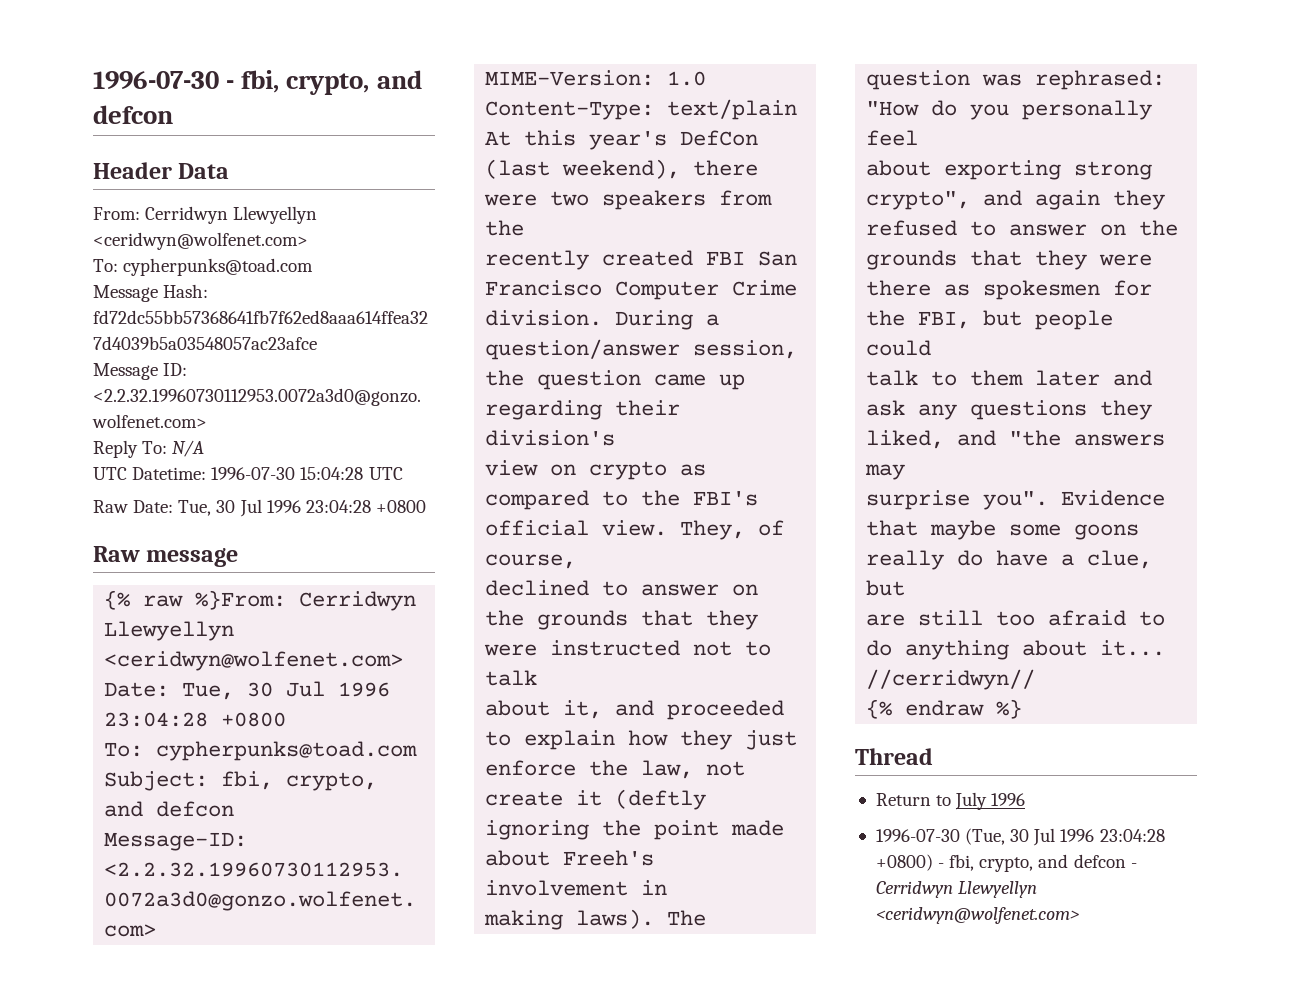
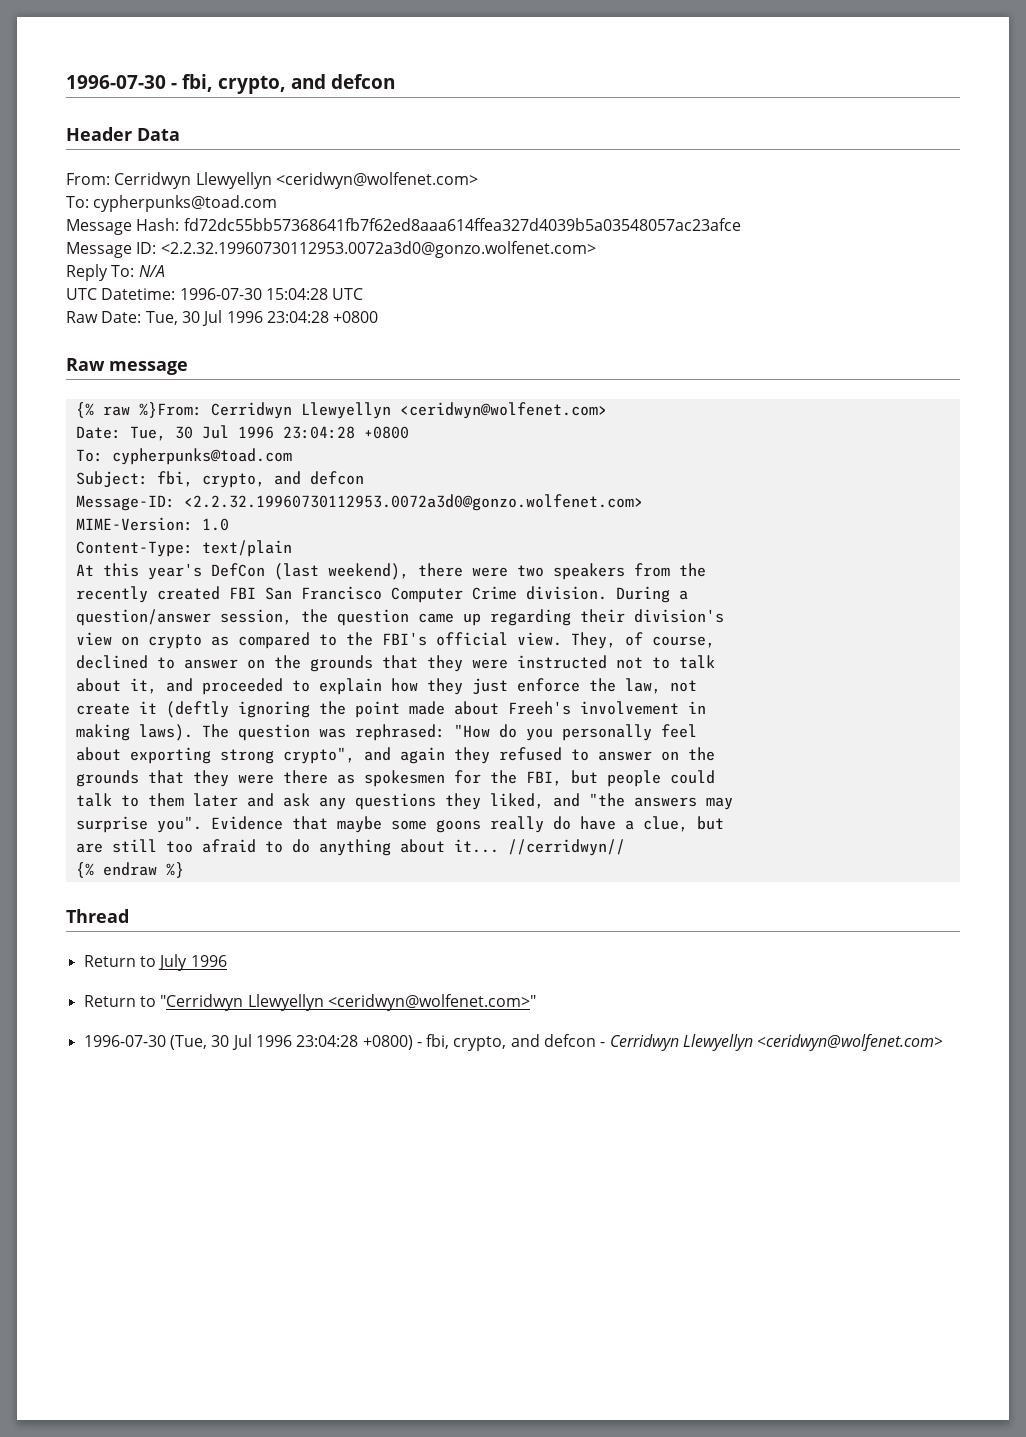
(1026, 799) none -> [83,994,536,1011] // Return to "Cerridwyn Llewyellyn <ceridwyn@wolfenet.com>"

